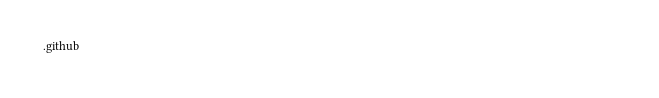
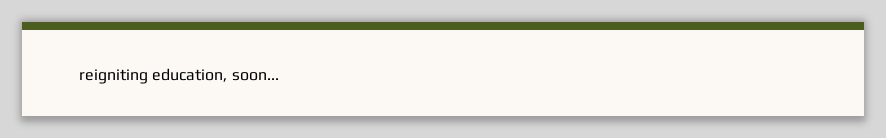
[43,41,79,53] .github -> [79,68,279,84] reigniting education, soon...

